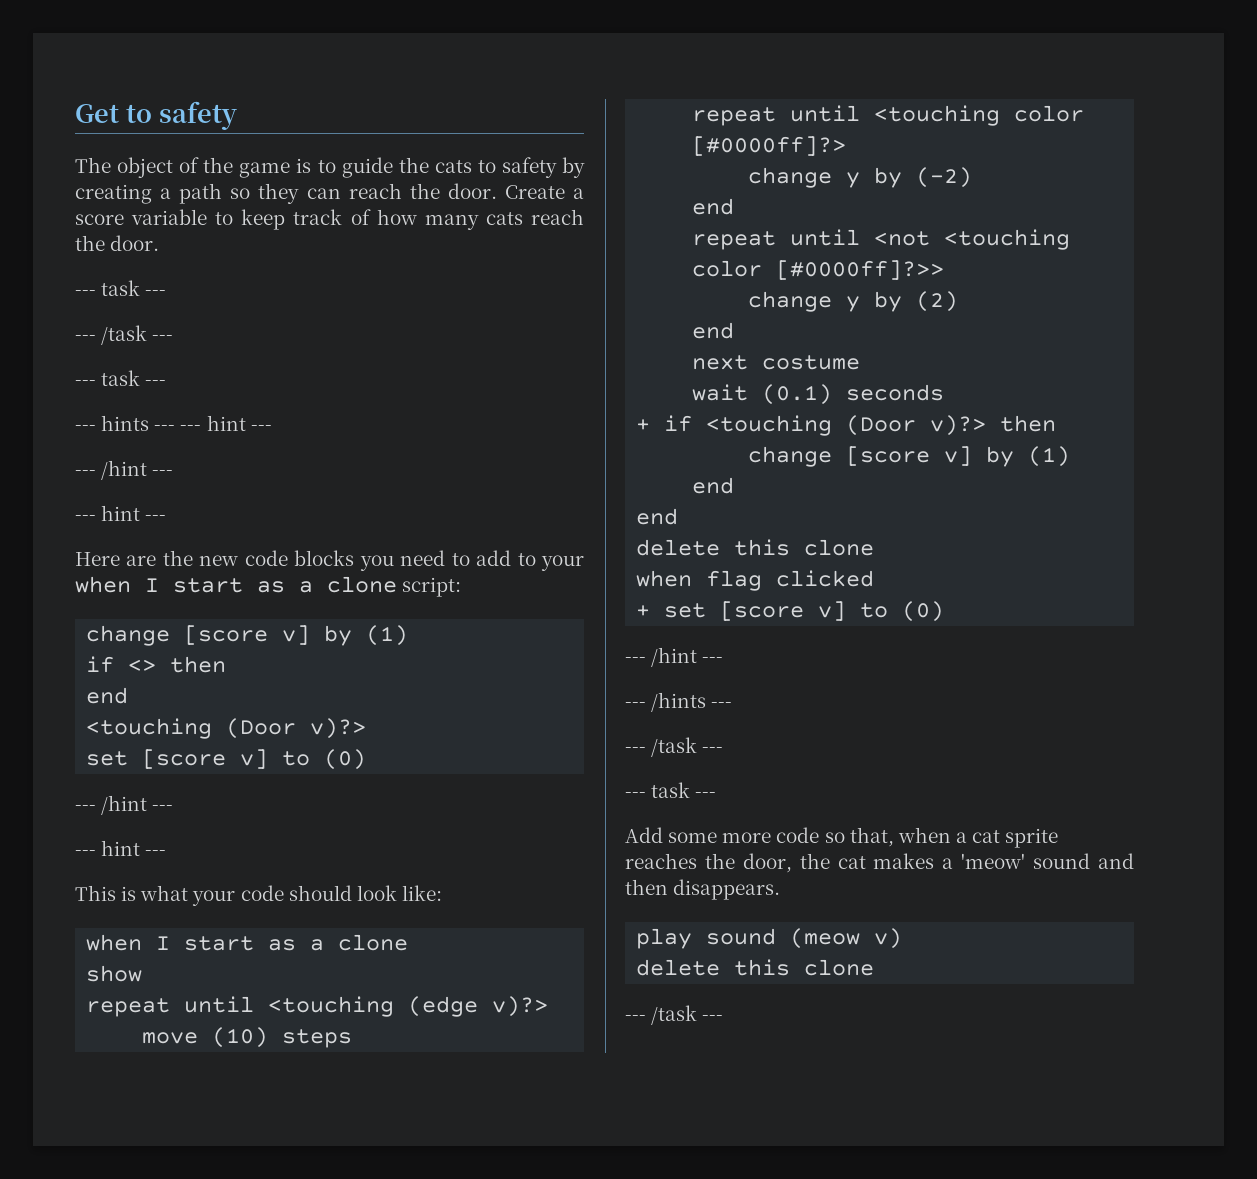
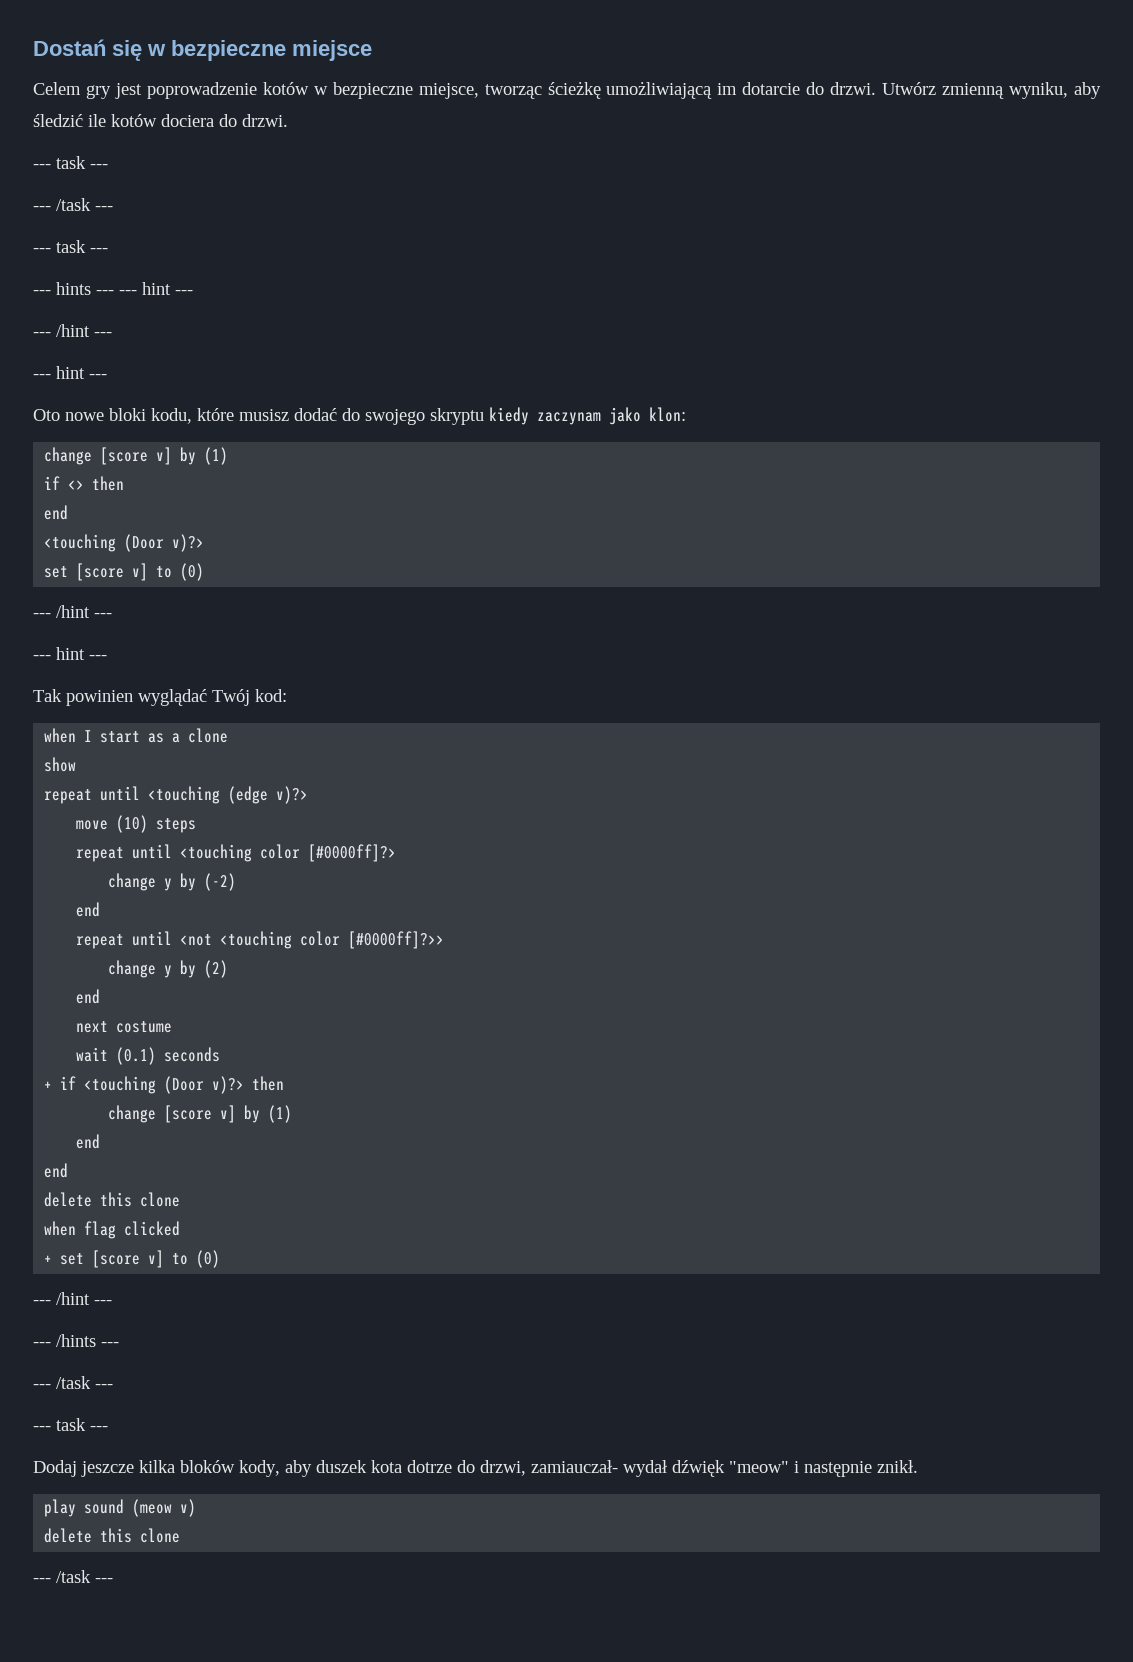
[75,101,237,130] [75,157,585,178] [75,183,585,204] [75,209,584,230] [75,235,160,251] Get to safety // The object of the game is to guide the cats to safety by creating a path so they can reach the door. Create a score variable to keep track of how many cats reach the door. -> [33,39,372,61] [33,81,1101,99] [33,114,288,127] Dostań się w bezpieczne miejsce // Celem gry jest poprowadzenie kotów w bezpieczne miejsce, tworząc ścieżkę umożliwiającą im dotarcie do drzwi. Utwórz zmienną wyniku, aby śledzić ile kotów dociera do drzwi.
[75,550,584,571] [75,576,462,597] Here are the new code blocks you need to add to your when I start as a clone script: -> [33,407,686,425] Oto nowe bloki kodu, które musisz dodać do swojego skryptu kiedy zaczynam jako klon:
[75,885,442,906] This is what your code should look like: -> [33,689,287,706] Tak powinien wyglądać Twój kod:
[625,827,1059,848] [625,853,1134,873] [625,879,781,900] Add some more code so that, when a cat sprite reaches the door, the cat makes a 'meow' sound and then disappears. -> [33,1460,918,1477] Dodaj jeszcze kilka bloków kody, aby duszek kota dotrze do drzwi, zamiauczał- wydał dźwięk "meow" i następnie znikł.

